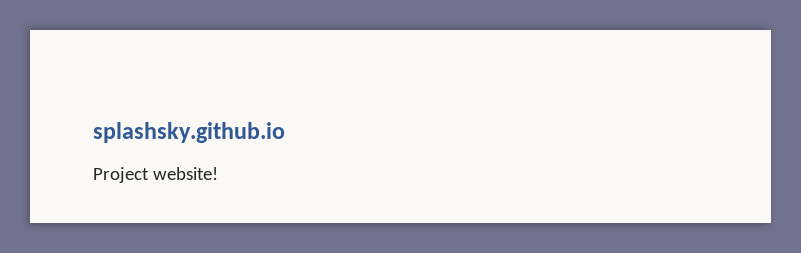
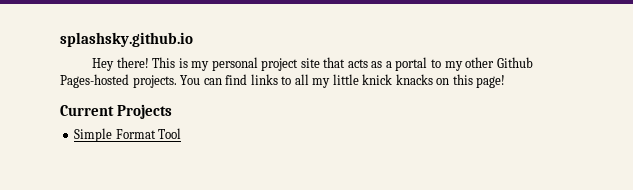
[93,167,218,183] Project website! -> [92,57,533,71] [60,74,506,88] [60,104,172,119] [74,128,182,142] Hey there! This is my personal project site that acts as a portal to my other Github Pages-hosted projects. You can find links to all my little knick knacks on this page! // Current Projects // Simple Format Tool

